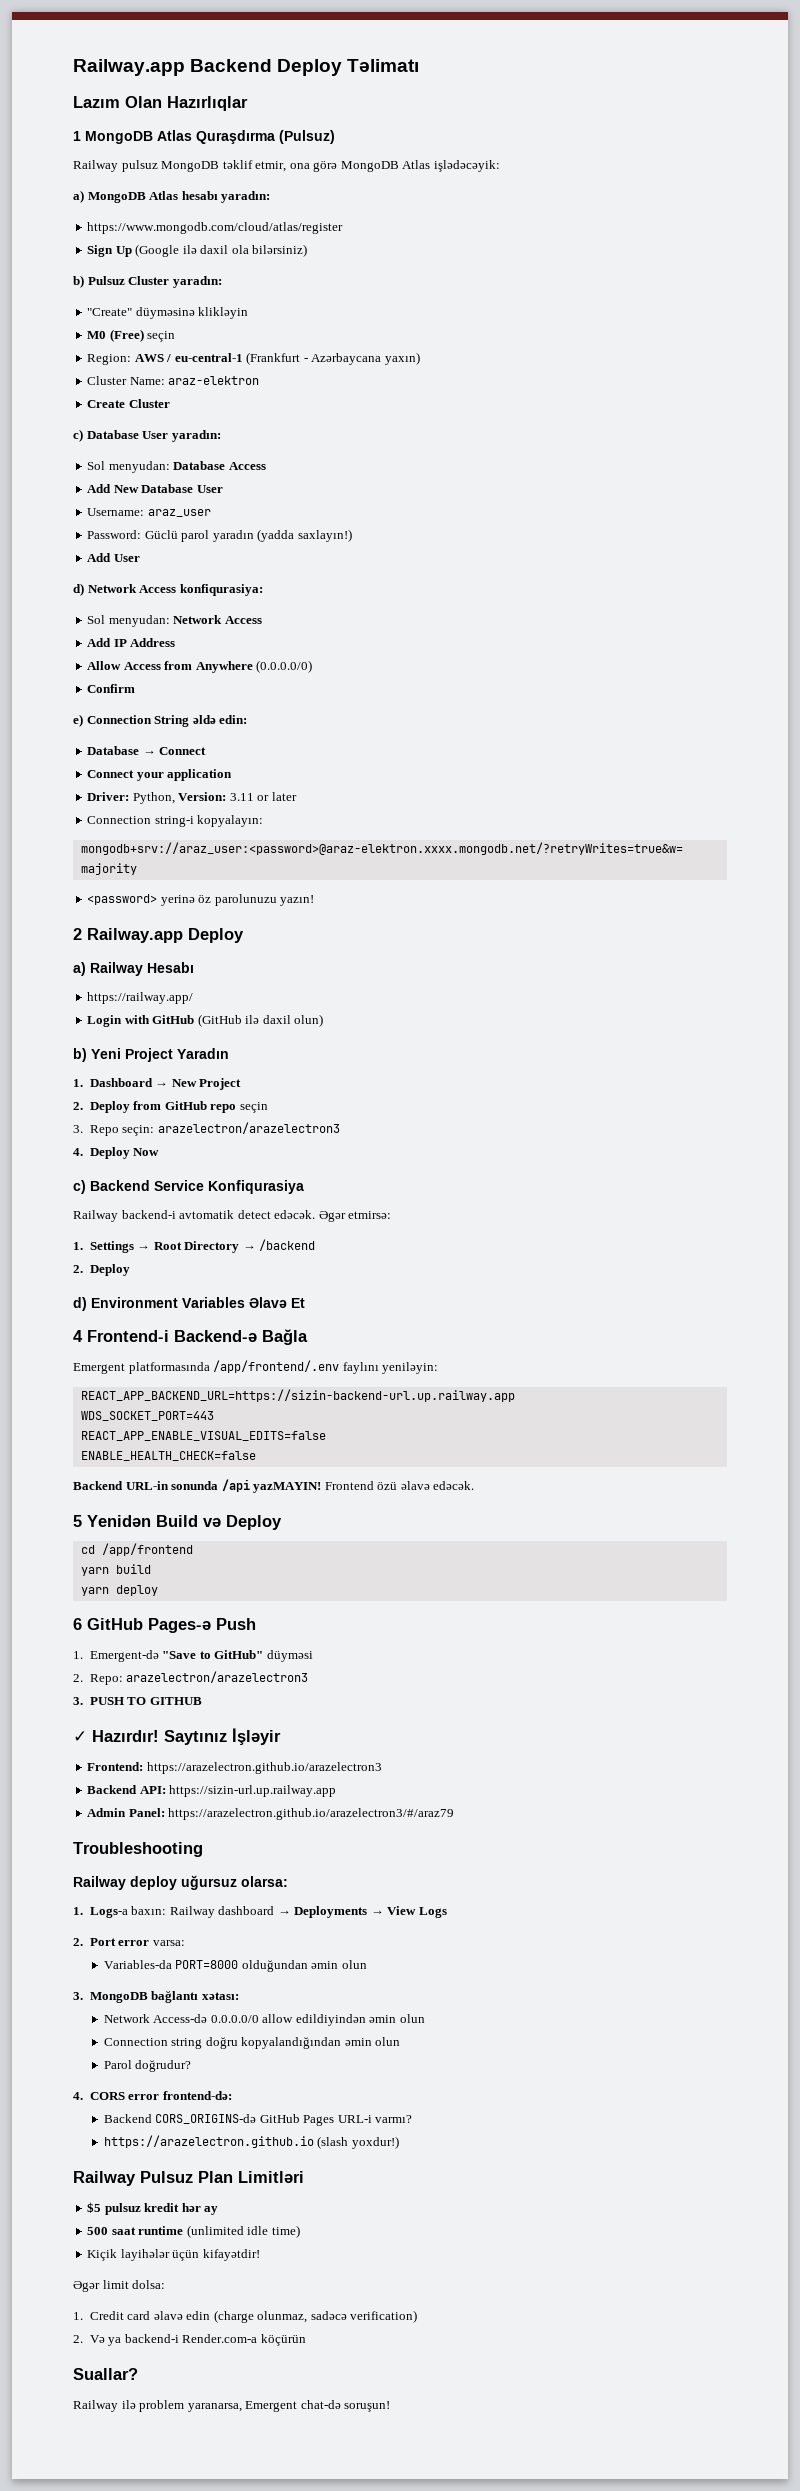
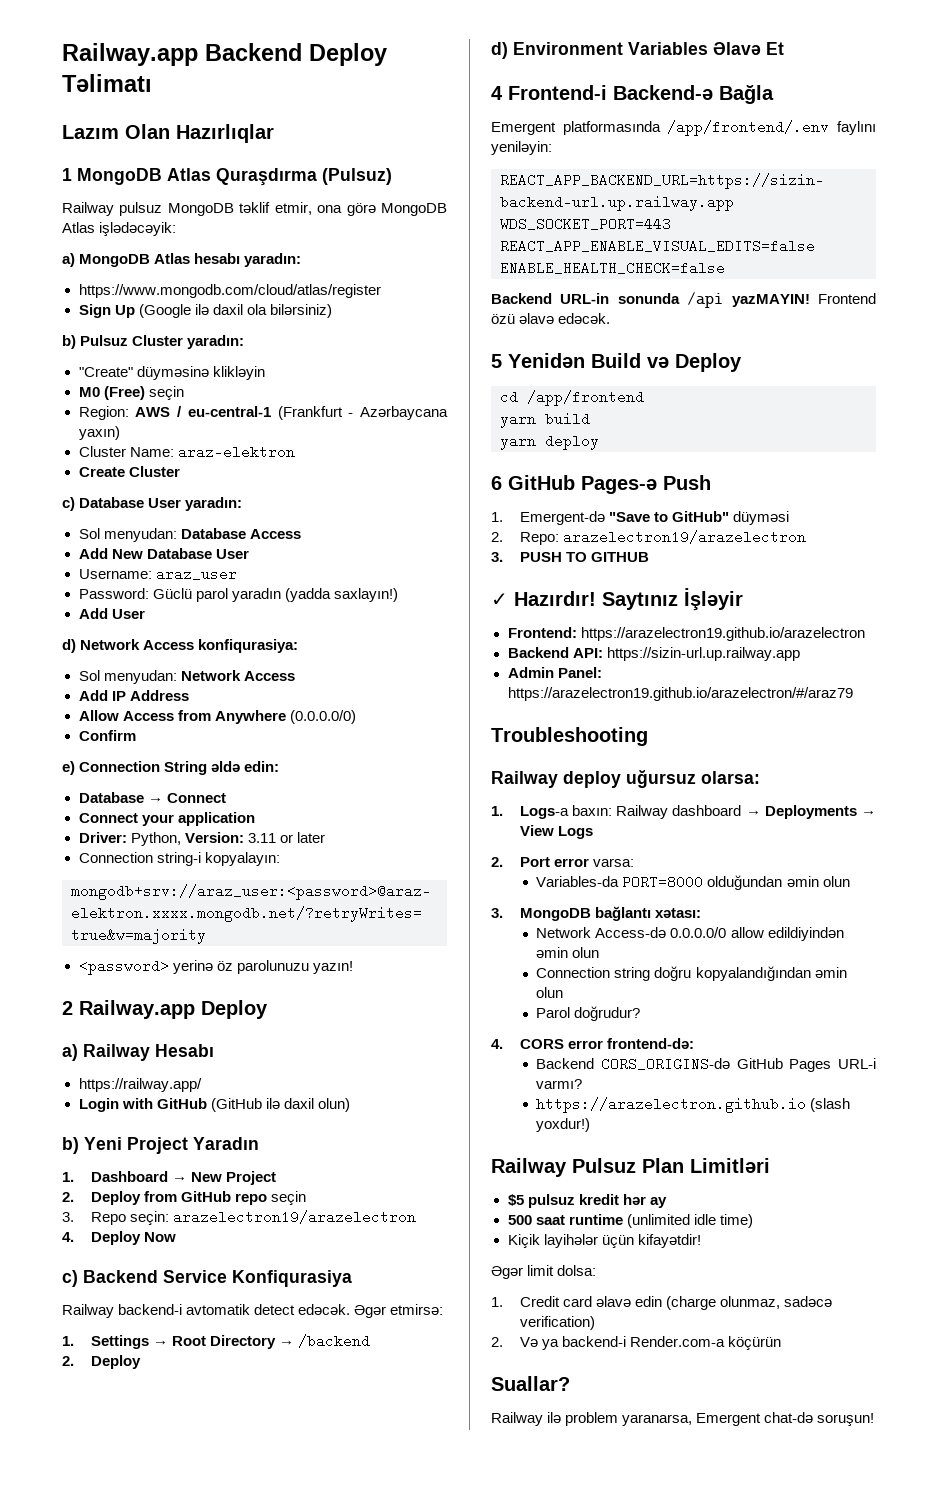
[157,1122,340,1134] arazelectron/arazelectron3 -> [172,1210,416,1224] arazelectron19/arazelectron
[126,1671,309,1683] arazelectron/arazelectron3 -> [562,530,806,544] arazelectron19/arazelectron
[146,1762,382,1774] https://arazelectron.github.io/arazelectron3 -> [580,627,865,641] https://arazelectron19.github.io/arazelectron
[168,1808,455,1820] https://arazelectron.github.io/arazelectron3/#/araz79 -> [507,687,853,701] https://arazelectron19.github.io/arazelectron/#/araz79

